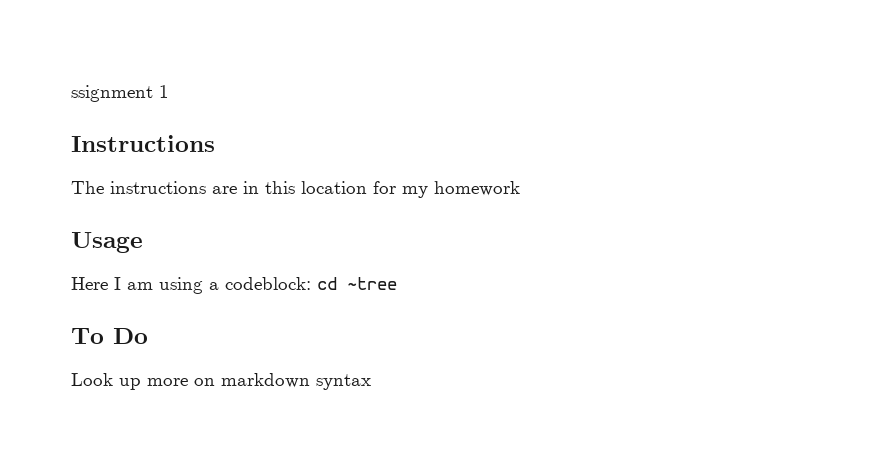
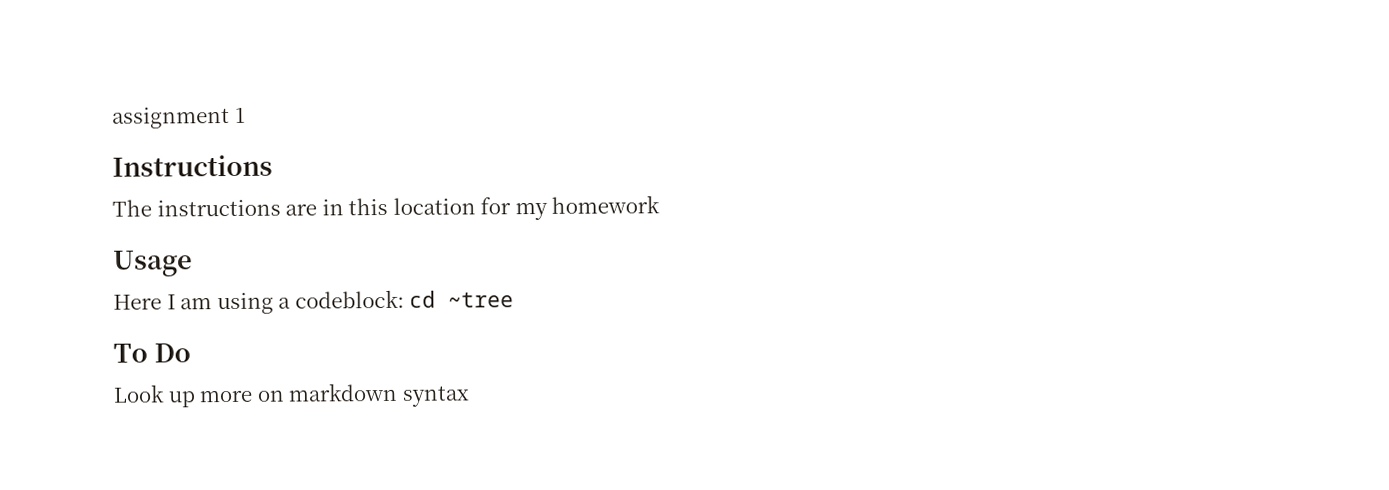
[71,85,153,102] ssignment -> [112,107,230,129] assignment

